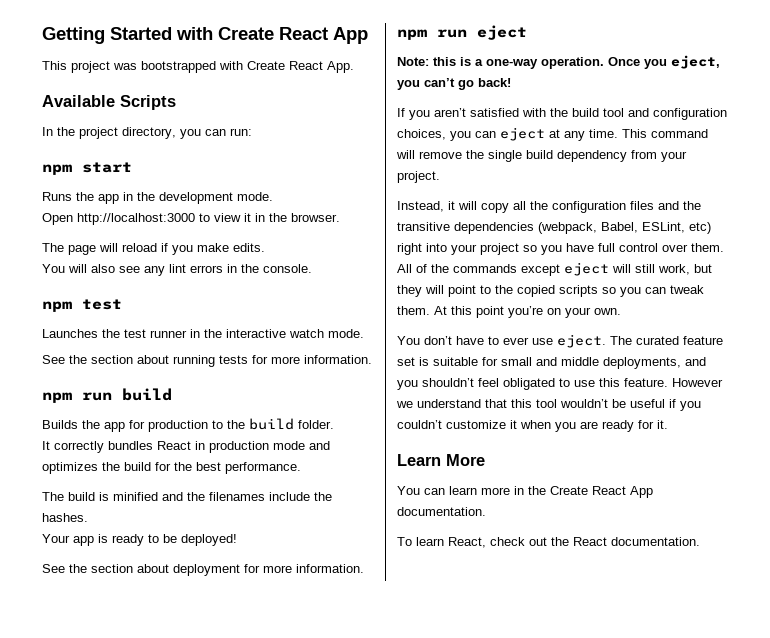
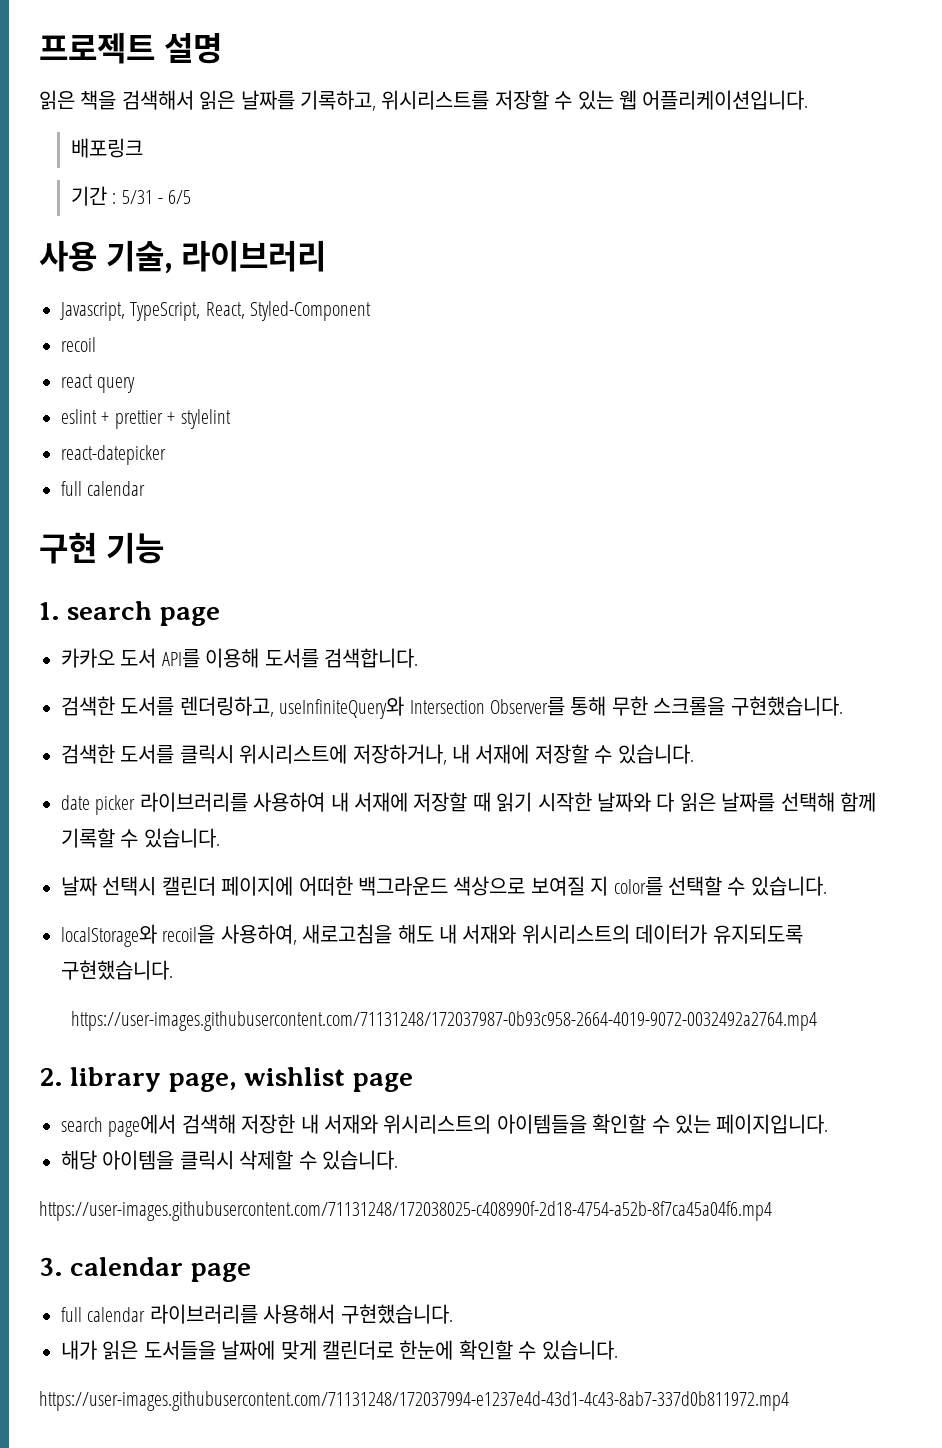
[42,27,368,44] [42,61,354,73] [42,95,176,110] [42,127,252,139] [42,162,132,175] [42,192,273,204] [42,213,340,225] [42,243,265,255] [42,264,312,276] [42,299,122,312] [42,329,364,338] [42,355,372,367] [42,388,172,403] [42,418,334,432] [42,441,330,453] [42,462,301,474] [42,492,332,501] [42,513,88,522] [42,534,237,546] [42,564,364,576] [397,25,527,40] [397,55,720,69] [397,78,511,90] [397,108,727,120] [397,127,708,141] [396,150,687,162] [397,171,440,183] [397,201,701,213] [397,222,711,234] [397,243,724,255] [397,262,712,276] [397,285,704,297] [397,306,621,318] [397,334,723,348] [397,357,706,369] [397,378,723,390] [396,399,701,411] [397,420,668,432] [397,454,485,466] [397,486,653,498] [397,507,486,516] [397,537,700,548] Getting Started with Create React App // This project was bootstrapped with Create React App. // Available Scripts // In the project directory, you can run: // npm start // Runs the app in the development mode. // Open http://localhost:3000 to view it in the browser. // The page will reload if you make edits. // You will also see any lint errors in the console. // npm test // Launches the test runner in the interactive watch mode. // See the section about running tests for more information. // npm run build // Builds the app for production to the build folder. // It correctly bundles React in production mode and optimizes the build for the best performance. // The build is minified and the filenames include the hashes. // Your app is ready to be deployed! // See the section about deployment for more information. // npm run eject // Note: this is a one-way operation. Once you eject, you can’t go back! // If you aren’t satisfied with the build tool and configuration choices, you can eject at any time. This command will remove the single build dependency from your project. // Instead, it will copy all the configuration files and the transitive dependencies (webpack, Babel, ESLint, etc) right into your project so you have full control over them. All of the commands except eject will still work, but they will point to the copied scripts so you can tweak them. At this point you’re on your own. // You don’t have to ever use eject. The curated feature set is suitable for small and middle deployments, and you shouldn’t feel obligated to use this feature. However we understand that this tool wouldn’t be useful if you couldn’t customize it when you are ready for it. // Learn More // You can learn more in the Create React App documentation. // To learn React, check out the React documentation. -> [39,32,222,64] [39,90,809,111] [70,138,143,158] [70,186,192,206] [39,240,327,273] [60,301,372,321] [61,337,96,352] [61,374,136,393] [61,409,231,429] [61,445,166,465] [61,481,146,496] [39,532,164,564] [39,601,220,626] [61,648,418,668] [61,696,843,719] [61,744,694,765] [61,792,876,815] [61,828,220,848] [61,876,827,896] [61,924,803,947] [61,960,173,980] [70,1011,817,1031] [39,1067,413,1092] [61,1114,829,1137] [61,1150,398,1170] [39,1201,772,1221] [39,1257,251,1282] [61,1304,453,1324] [61,1340,618,1360] [39,1391,789,1411] 프로젝트 설명 // 읽은 책을 검색해서 읽은 날짜를 기록하고, 위시리스트를 저장할 수 있는 웹 어플리케이션입니다. // 배포링크 // 기간 : 5/31 - 6/5 // 사용 기술, 라이브러리 // Javascript, TypeScript, React, Styled-Component // recoil // react query // eslint + prettier + stylelint // react-datepicker // full calendar // 구현 기능 // 1. search page // 카카오 도서 API를 이용해 도서를 검색합니다. // 검색한 도서를 렌더링하고, useInfiniteQuery와 Intersection Observer를 통해 무한 스크롤을 구현했습니다. // 검색한 도서를 클릭시 위시리스트에 저장하거나, 내 서재에 저장할 수 있습니다. // date picker 라이브러리를 사용하여 내 서재에 저장할 때 읽기 시작한 날짜와 다 읽은 날짜를 선택해 함께 기록할 수 있습니다. // 날짜 선택시 캘린더 페이지에 어떠한 백그라운드 색상으로 보여질 지 color를 선택할 수 있습니다. // localStorage와 recoil을 사용하여, 새로고침을 해도 내 서재와 위시리스트의 데이터가 유지되도록 구현했습니다. // https://user-images.githubusercontent.com/71131248/172037987-0b93c958-2664-4019-9072-0032492a2764.mp4 // 2. library page, wishlist page // search page에서 검색해 저장한 내 서재와 위시리스트의 아이템들을 확인할 수 있는 페이지입니다. // 해당 아이템을 클릭시 삭제할 수 있습니다. // https://user-images.githubusercontent.com/71131248/172038025-c408990f-2d18-4754-a52b-8f7ca45a04f6.mp4 // 3. calendar page // full calendar 라이브러리를 사용해서 구현했습니다. // 내가 읽은 도서들을 날짜에 맞게 캘린더로 한눈에 확인할 수 있습니다. // https://user-images.githubusercontent.com/71131248/172037994-e1237e4d-43d1-4c43-8ab7-337d0b811972.mp4

